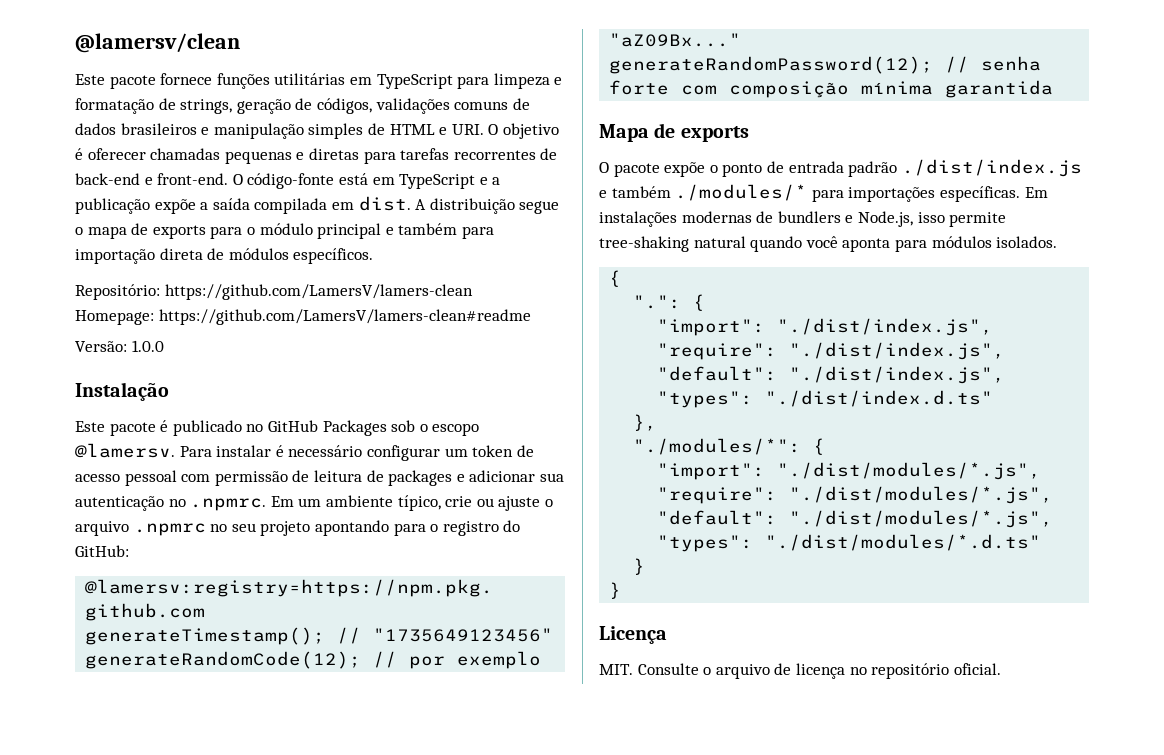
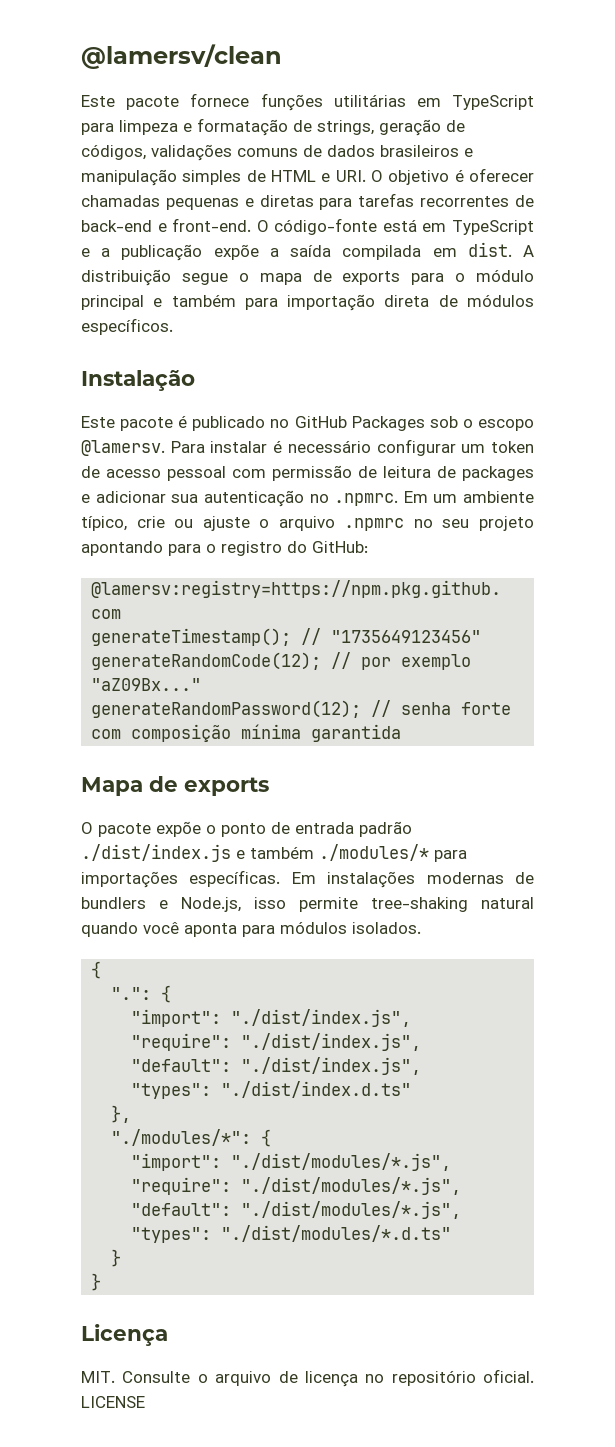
[75,284,473,300] [75,309,531,325] [75,340,164,352] // Repositório: https://github.com/LamersV/lamers-clean // Homepage: https://github.com/LamersV/lamers-clean#readme // Versão: 1.0.0 -> (173, 326) none
(1001, 669) none -> [81,1396,145,1408] LICENSE

